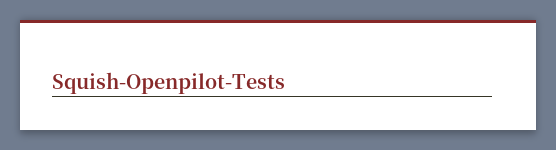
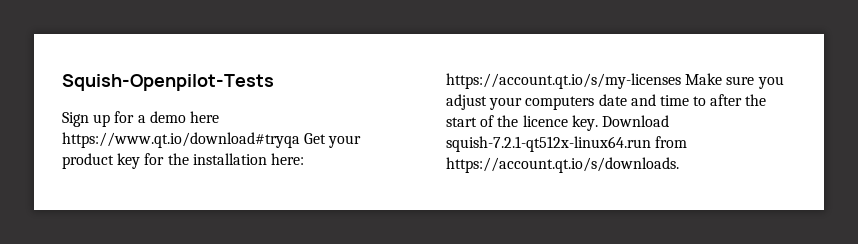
(285, 83) none -> [62,111,219,127] [62,132,362,148] [62,153,304,169] [446,73,784,89] [446,94,767,110] [446,115,669,131] [446,136,688,152] [446,157,679,173] // Sign up for a demo here https://www.qt.io/download#tryqa Get your product key for the installation here: https://account.qt.io/s/my-licenses Make sure you adjust your computers date and time to after the start of the licence key. Download squish-7.2.1-qt512x-linux64.run from https://account.qt.io/s/downloads.

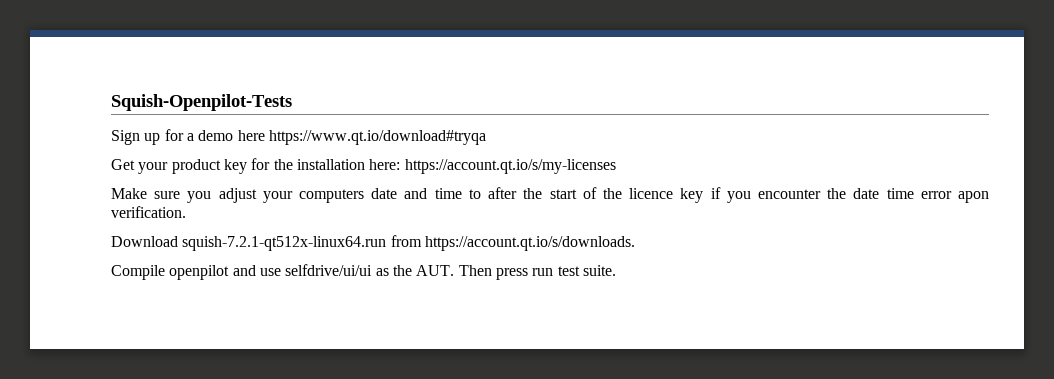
(300, 140) none -> (486, 137) //
(681, 81) none -> (616, 166) //
[571,115,669,131] [446,136,688,152] [446,157,679,173] key. Download squish-7.2.1-qt512x-linux64.run from https://account.qt.io/s/downloads. -> [680,187,990,203] [111,206,186,218] [111,235,635,251] [111,264,616,280] key if you encounter the date time error apon verification. // Download squish-7.2.1-qt512x-linux64.run from https://account.qt.io/s/downloads. // Compile openpilot and use selfdrive/ui/ui as the AUT. Then press run test suite.

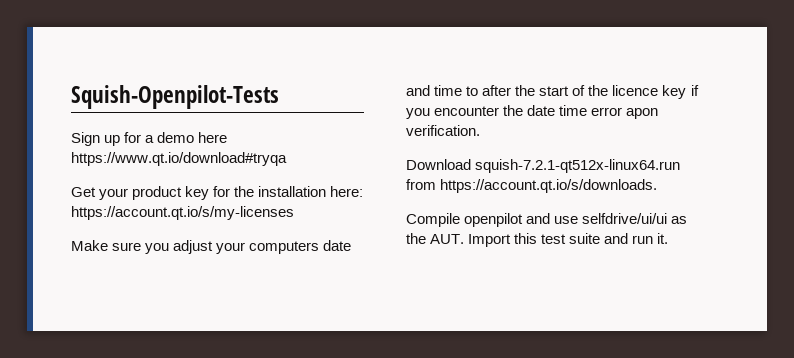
[458,265,616,280] Then press run test suite. -> [468,233,669,247] Import this test suite and run it.

